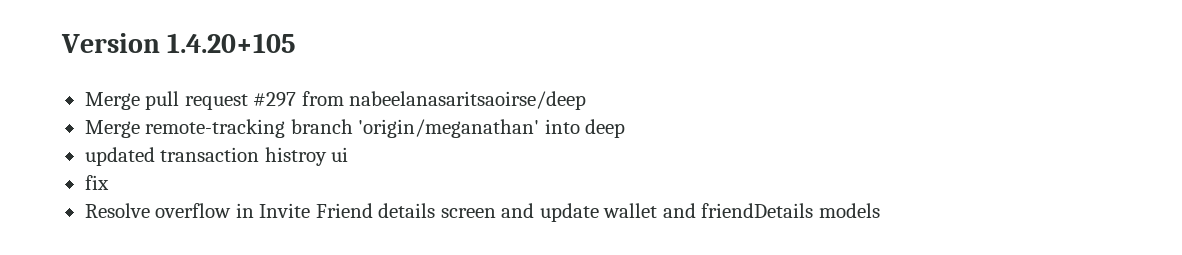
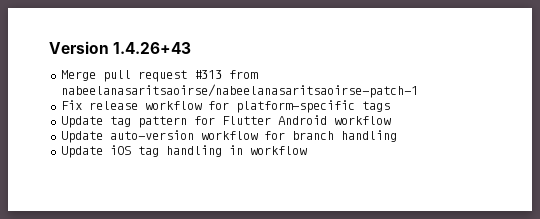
[167,33,297,53] 1.4.20+105 -> [113,42,192,54] 1.4.26+43
[253,91,587,110] [84,119,626,138] [84,147,349,166] [84,175,109,190] [84,203,880,222] #297 from nabeelanasaritsaoirse/deep // Merge remote-tracking branch 'origin/meganathan' into deep // updated transaction histroy ui // fix // Resolve overflow in Invite Friend details screen and update wallet and friendDetails models -> [193,70,258,79] [60,84,418,98] [60,100,390,113] [60,115,391,128] [60,130,397,143] [60,145,307,158] #313 from nabeelanasaritsaoirse/nabeelanasaritsaoirse-patch-1 // Fix release workflow for platform-specific tags // Update tag pattern for Flutter Android workflow // Update auto-version workflow for branch handling // Update iOS tag handling in workflow

